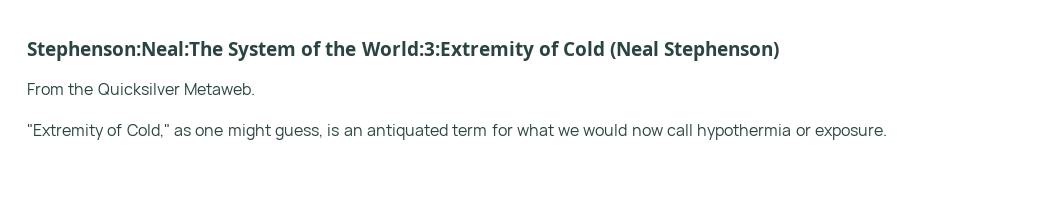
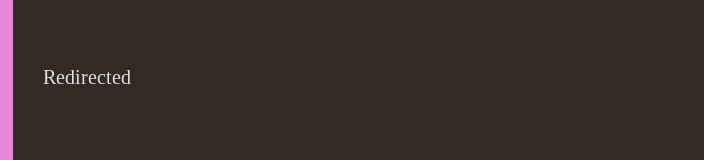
[27,41,780,61] [27,83,255,96] [27,124,888,140] Stephenson:Neal:The System of the World:3:Extremity of Cold (Neal Stephenson) // From the Quicksilver Metaweb. // "Extremity of Cold," as one might guess, is an antiquated term for what we would now call hypothermia or exposure. -> [43,70,131,84] Redirected

